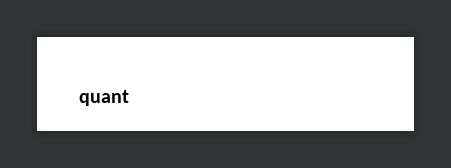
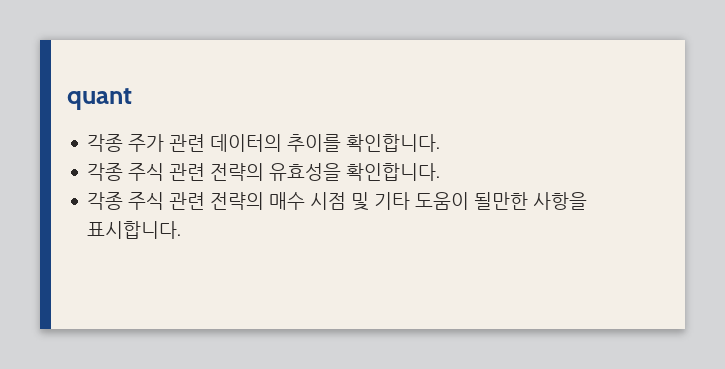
(129, 98) none -> [87,134,441,152] [87,163,441,181] [87,192,588,211] [87,221,182,239] // 각종 주가 관련 데이터의 추이를 확인합니다. // 각종 주식 관련 전략의 유효성을 확인합니다. // 각종 주식 관련 전략의 매수 시점 및 기타 도움이 될만한 사항을 표시합니다.

